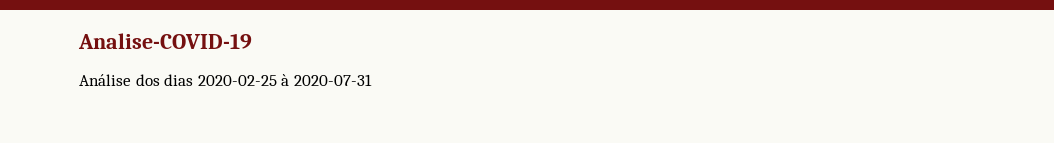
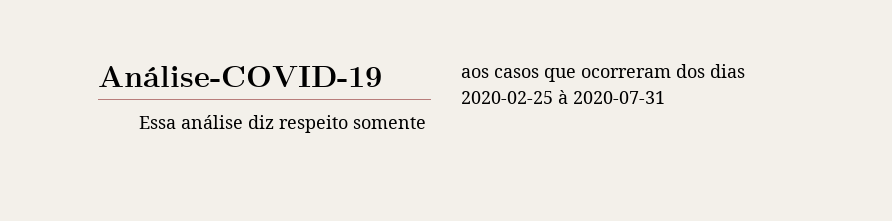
[78,33,252,49] [79,74,131,86] Analise-COVID-19 // Análise -> [98,66,382,87] [139,115,427,133] [461,68,671,82] Análise-COVID-19 // Essa análise diz respeito somente aos casos que ocorreram

